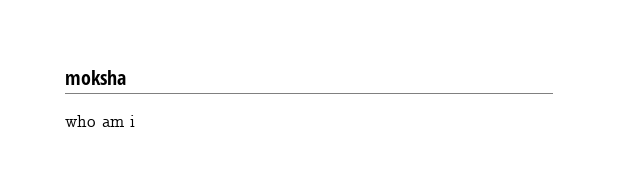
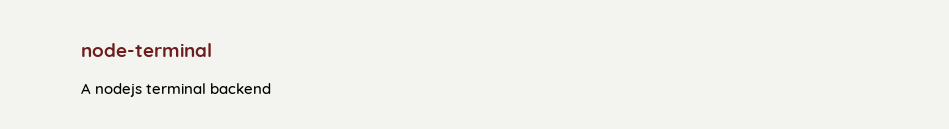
[65,70,126,85] [65,115,135,127] moksha // who am i -> [81,43,212,57] [81,83,272,97] node-terminal // A nodejs terminal backend

